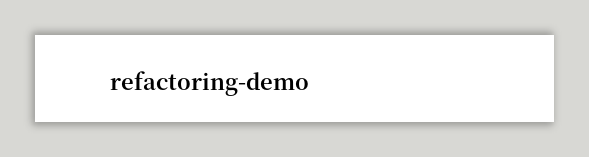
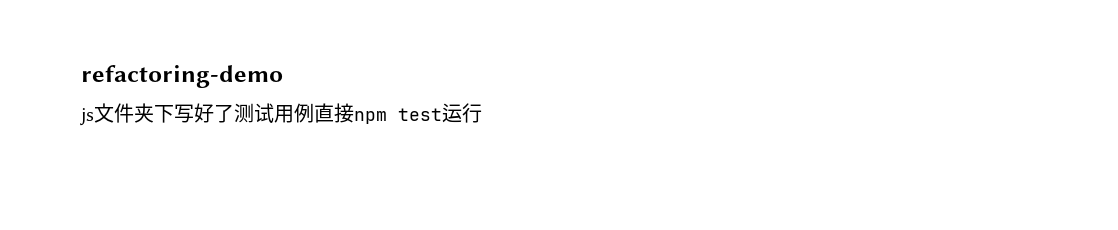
(309, 83) none -> [80,103,482,126] // js文件夹下写好了测试用例直接npm test运行

